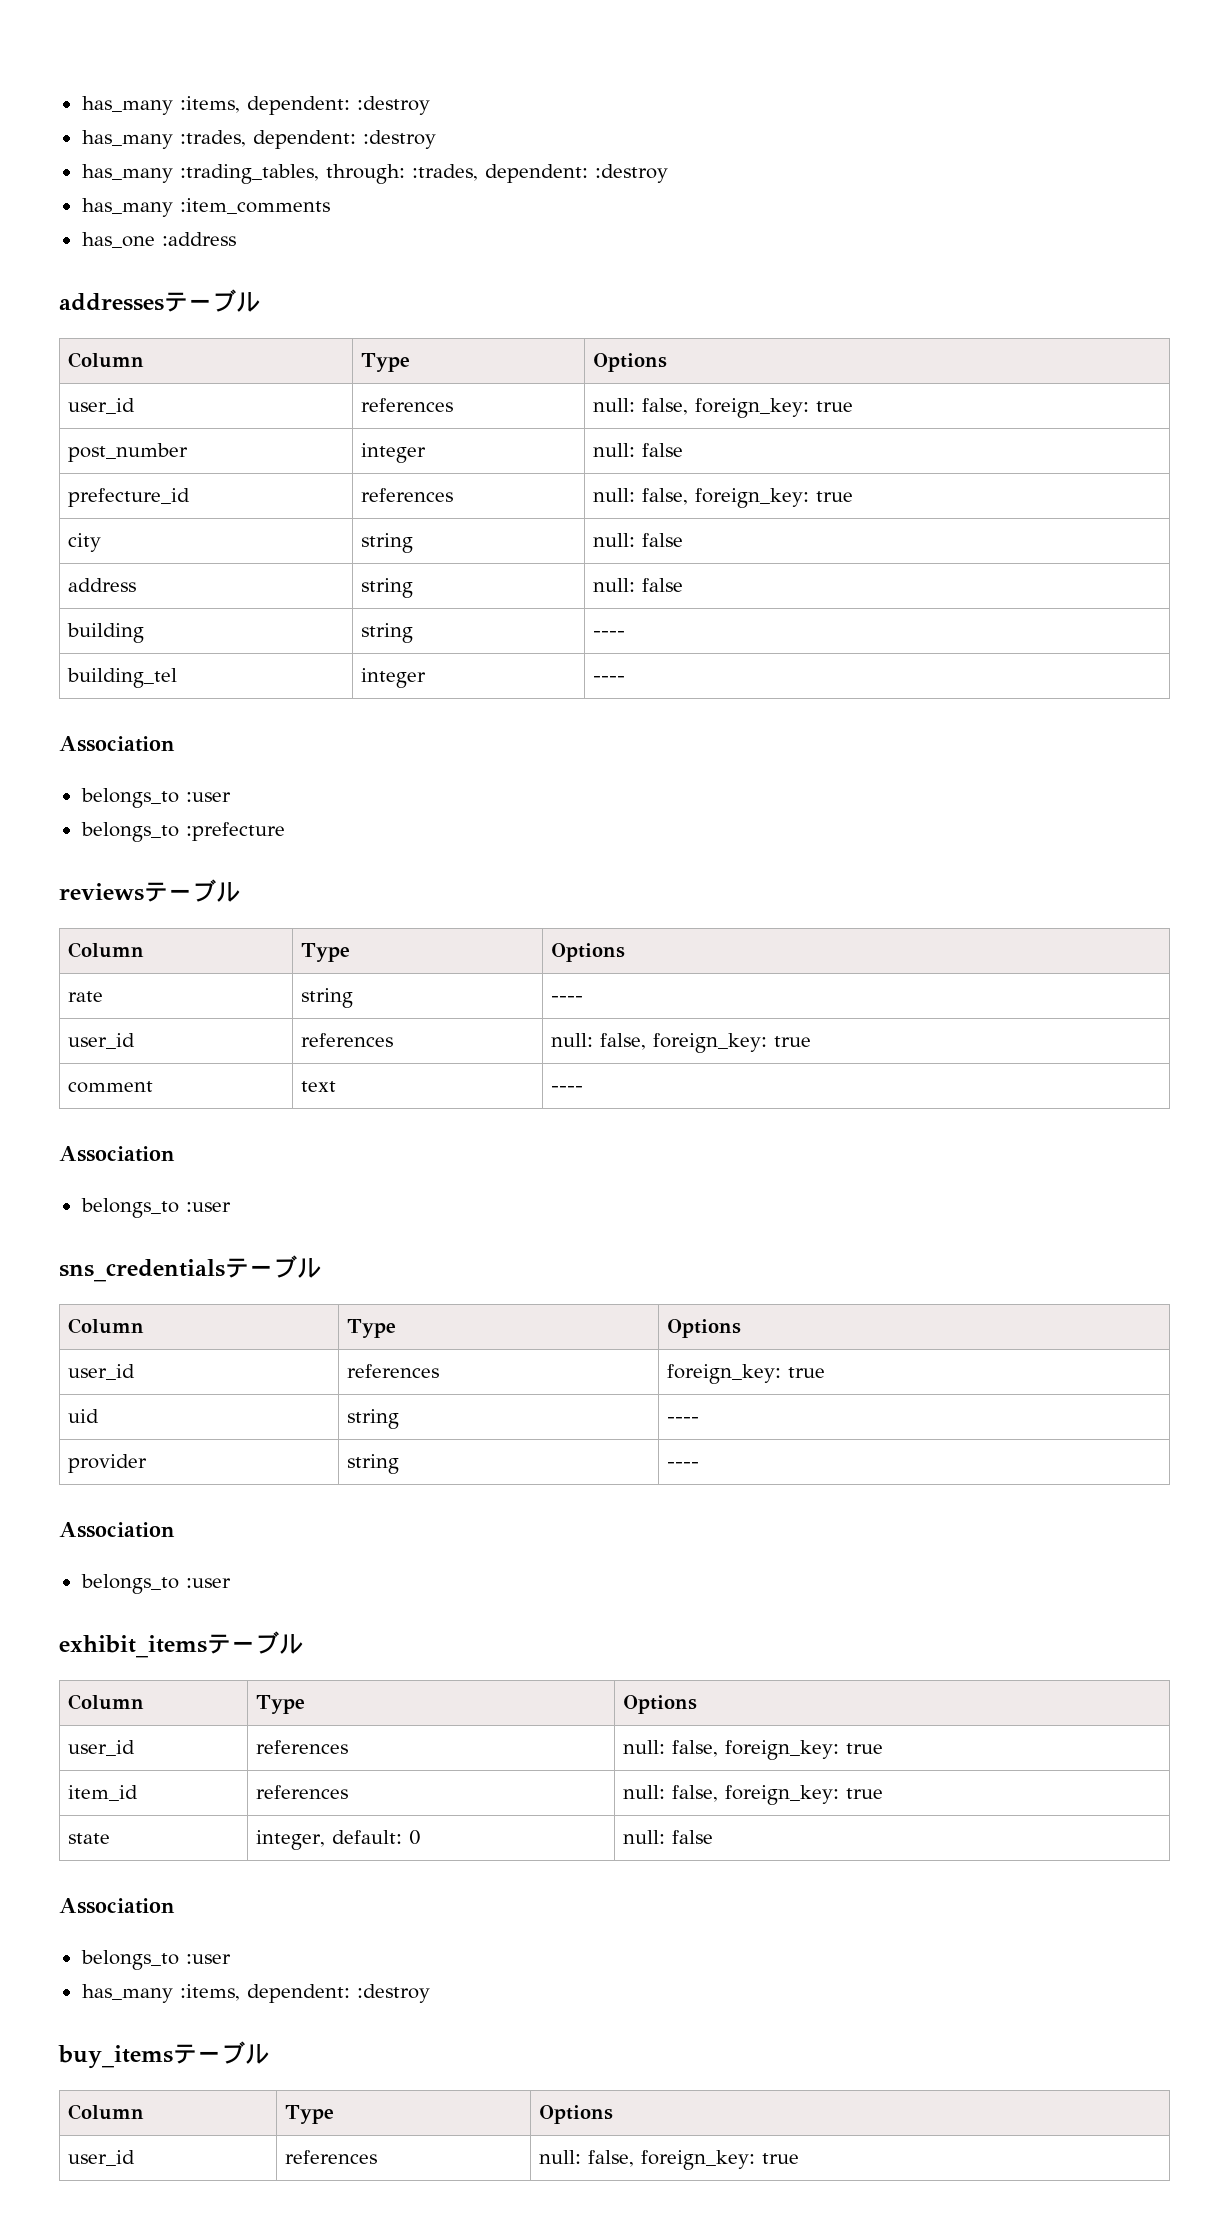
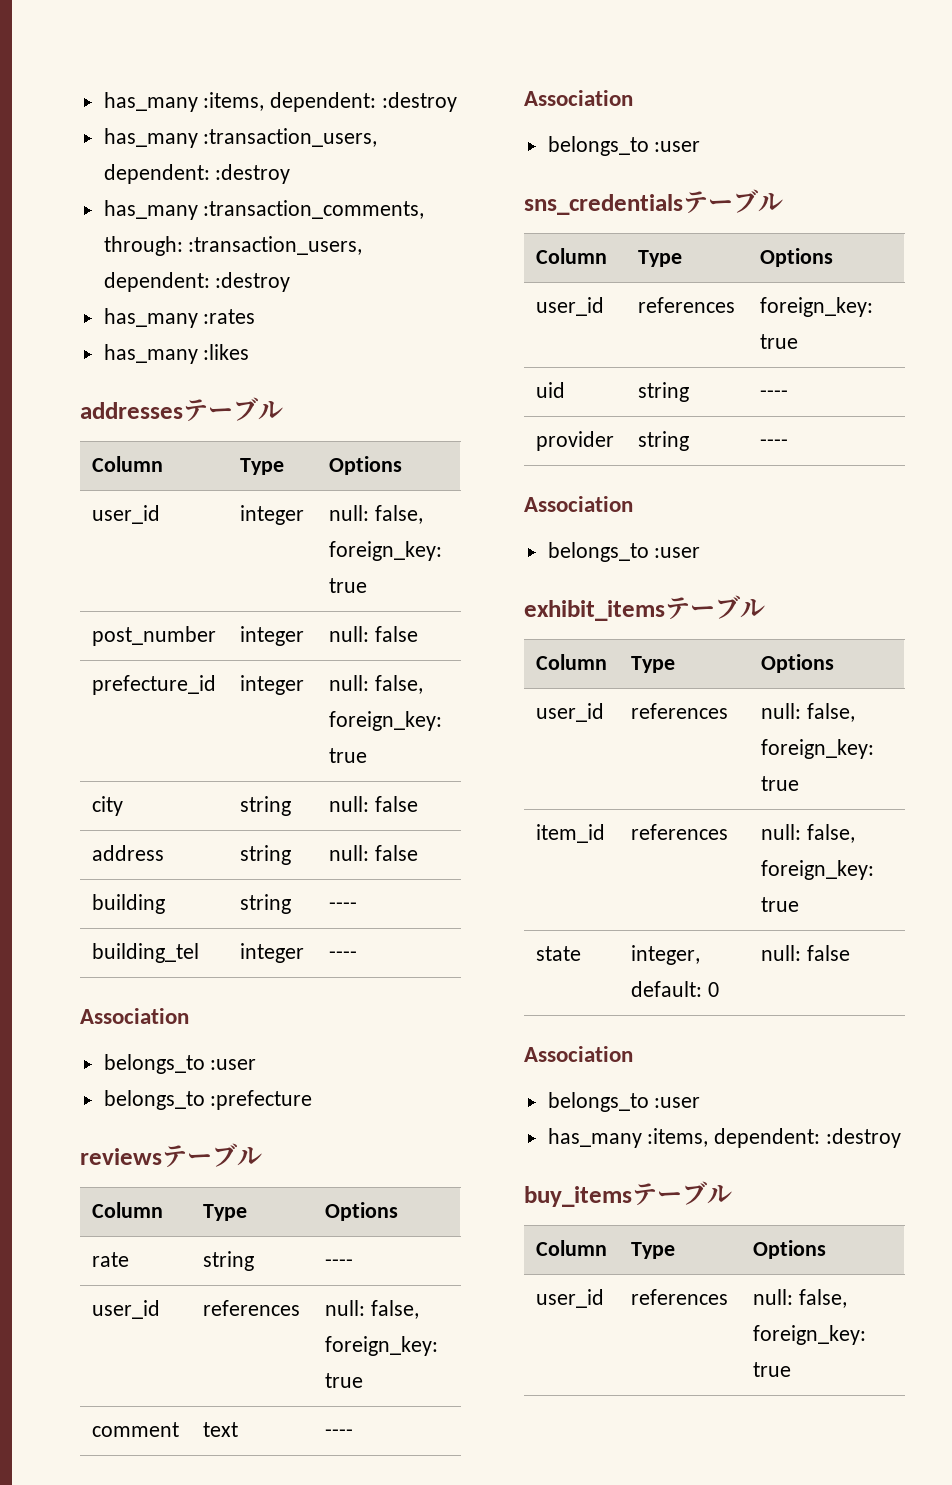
[179,130,436,149] [81,164,668,184] [81,198,330,217] [81,232,236,248] :trades, dependent: :destroy // has_many :trading_tables, through: :trades, dependent: :destroy // has_many :item_comments // has_one :address -> [203,128,378,147] [103,164,291,184] [103,200,425,220] [103,236,363,256] [103,272,291,292] [103,308,256,328] [103,344,250,364] :transaction_users, dependent: :destroy // has_many :transaction_comments, through: :transaction_users, dependent: :destroy // has_many :rates // has_many :likes
[361,398,454,412] references -> [239,505,304,525] integer
[361,488,454,502] references -> [239,675,304,695] integer

